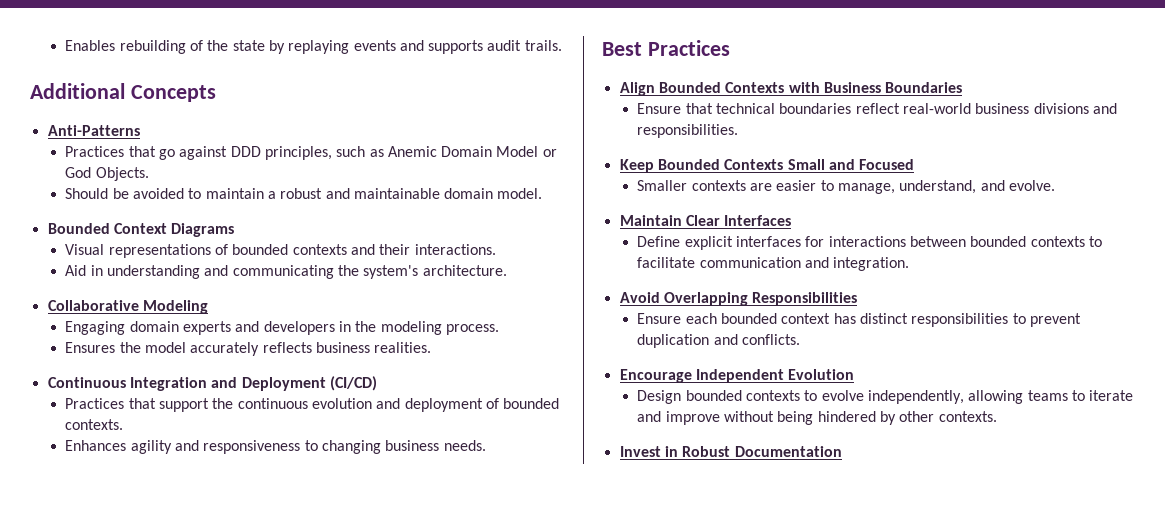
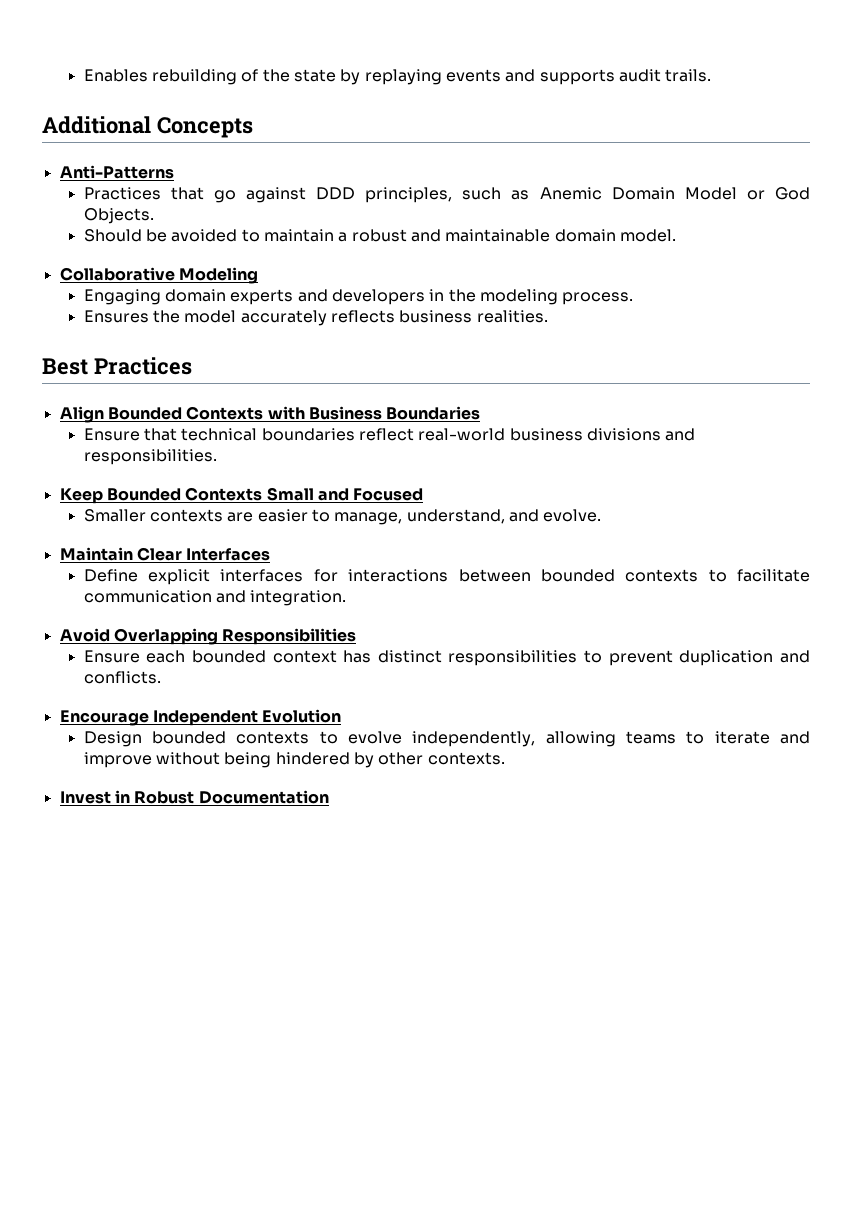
[47,223,235,237] [65,244,496,258] [65,265,507,279] // Bounded Context Diagrams // Visual representations of bounded contexts and their interactions. // Aid in understanding and communicating the system's architecture. -> (676, 235) none
[47,376,377,391] [65,398,560,412] [65,419,124,430] [65,440,486,454] // Continuous Integration and Deployment (CI/CD) // Practices that support the continuous evolution and deployment of bounded contexts. // Enhances agility and responsiveness to changing business needs. -> (548, 316) none

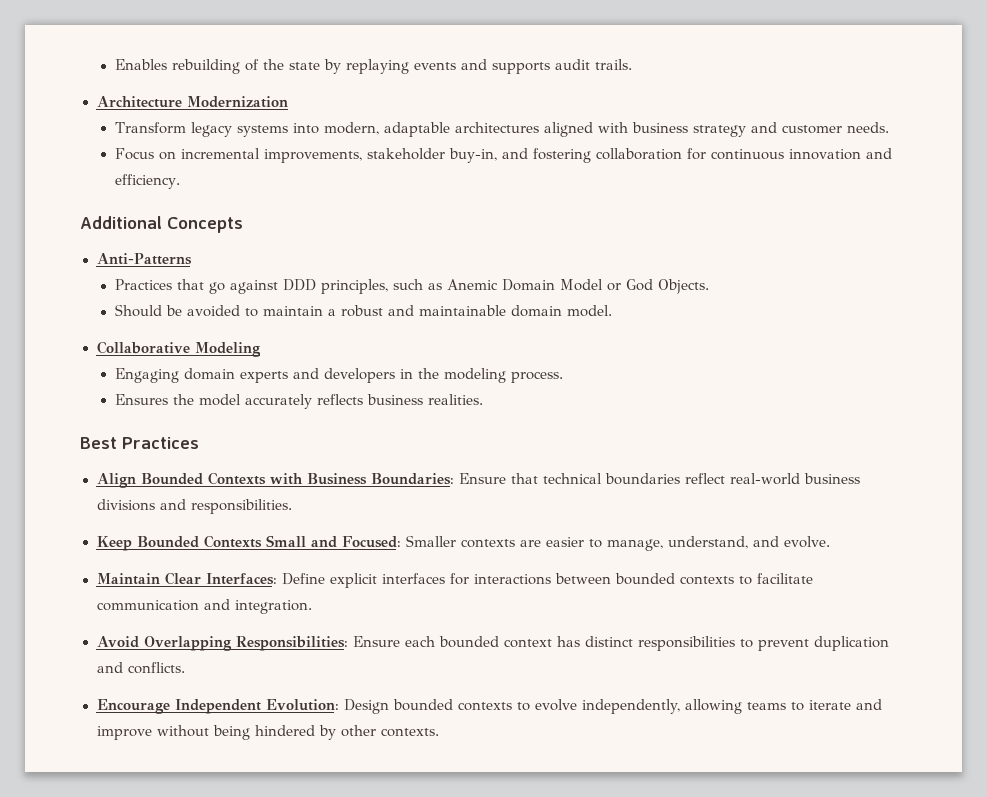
(712, 75) none -> [96,96,288,108] [114,122,889,137] [114,148,892,163] [114,174,180,189] // Architecture Modernization // Transform legacy systems into modern, adaptable architectures aligned with business strategy and customer needs. // Focus on incremental improvements, stakeholder buy-in, and fostering collaboration for continuous innovation and efficiency.
[386,406,481,420] Boundaries // -> [370,473,454,485] Boundaries:
[353,488,424,501] Focused // -> [341,536,401,548] Focused:
[186,548,271,561] Interfaces // -> [205,573,277,585] Interfaces:
[222,628,357,645] Responsibilities // -> [236,636,349,651] Responsibilities:
[262,709,342,723] Evolution // -> [265,699,339,711] Evolution:
[59,790,329,804] // Invest in Robust Documentation -> (439, 732) none

